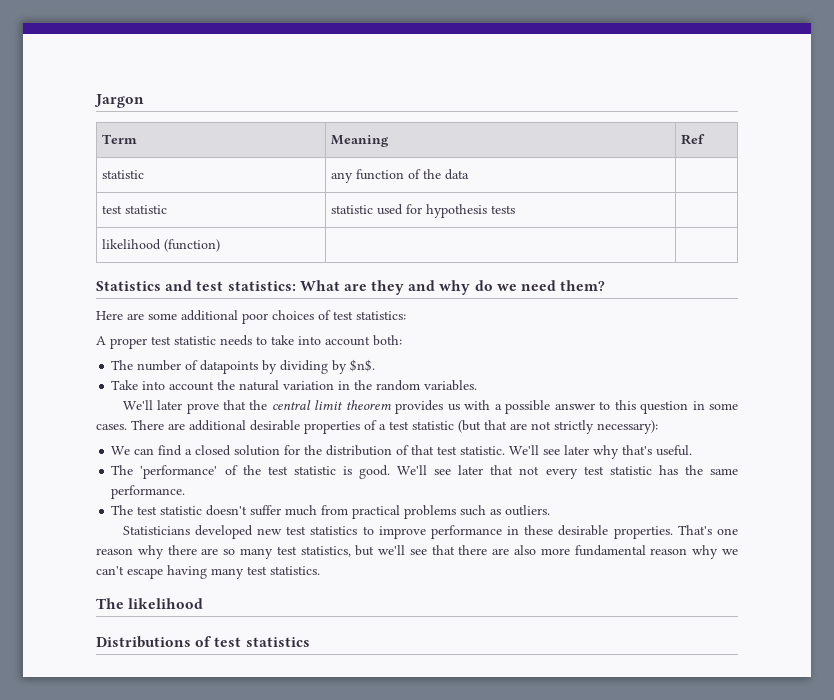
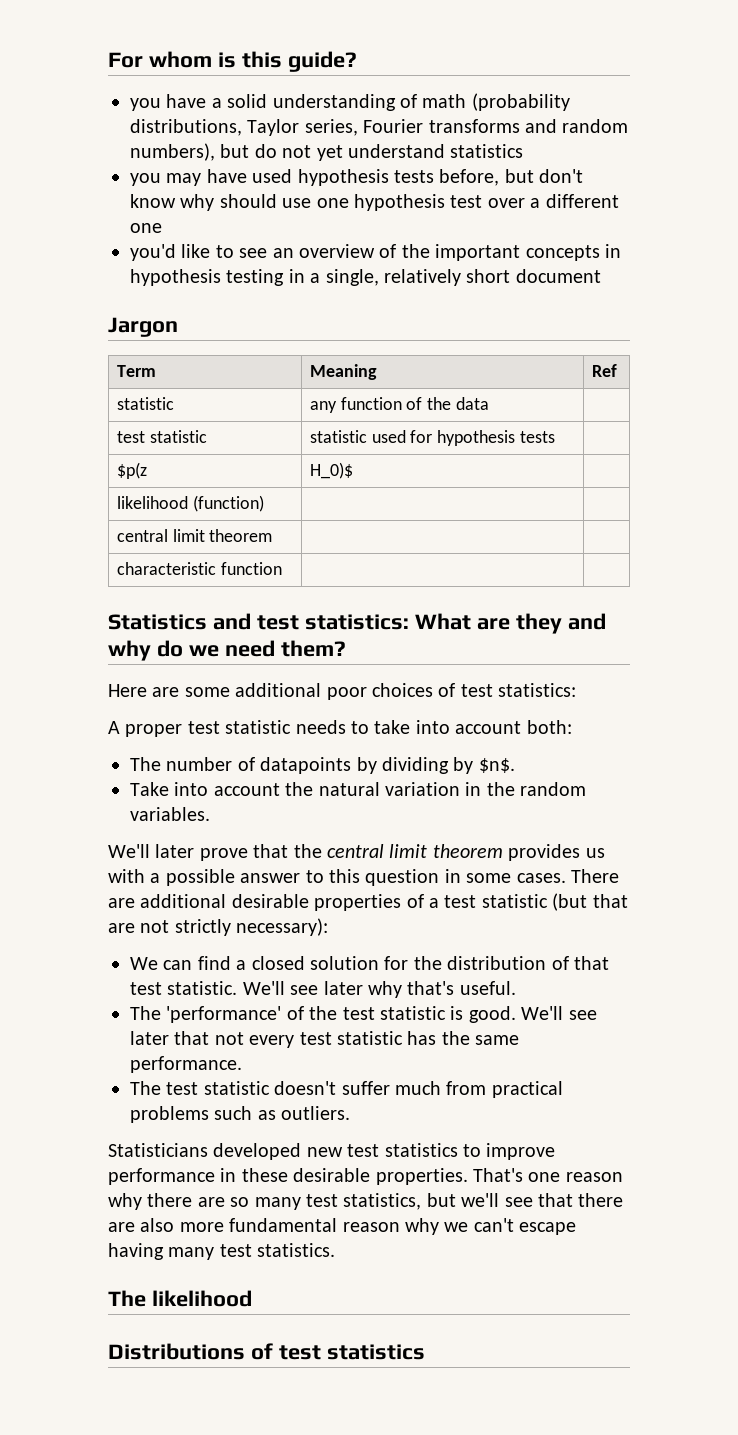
(94, 101) none -> [108,51,357,72] [130,93,570,111] [130,119,629,136] [130,143,524,161] [130,169,584,186] [130,194,619,211] [130,223,162,233] [130,244,621,261] [130,269,601,286] For whom is this guide? // you have a solid understanding of math (probability distributions, Taylor series, Fourier transforms and random numbers), but do not yet understand statistics // you may have used hypothesis tests before, but don't know why should use one hypothesis test over a different one // you'd like to see an overview of the important concepts in hypothesis testing in a single, relatively short document //
(516, 209) none -> [116,462,147,479] [309,462,353,479] // $p(z | H_0)$ |
(221, 245) none -> [116,529,273,542] [116,562,282,575] // central limit theorem | | // characteristic function | |

